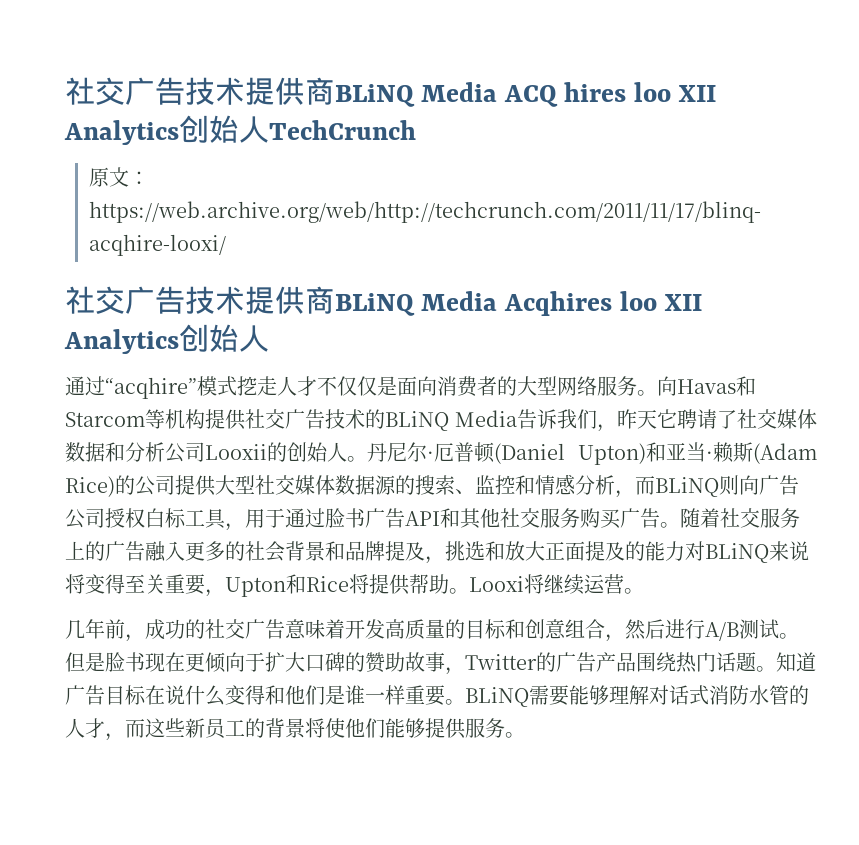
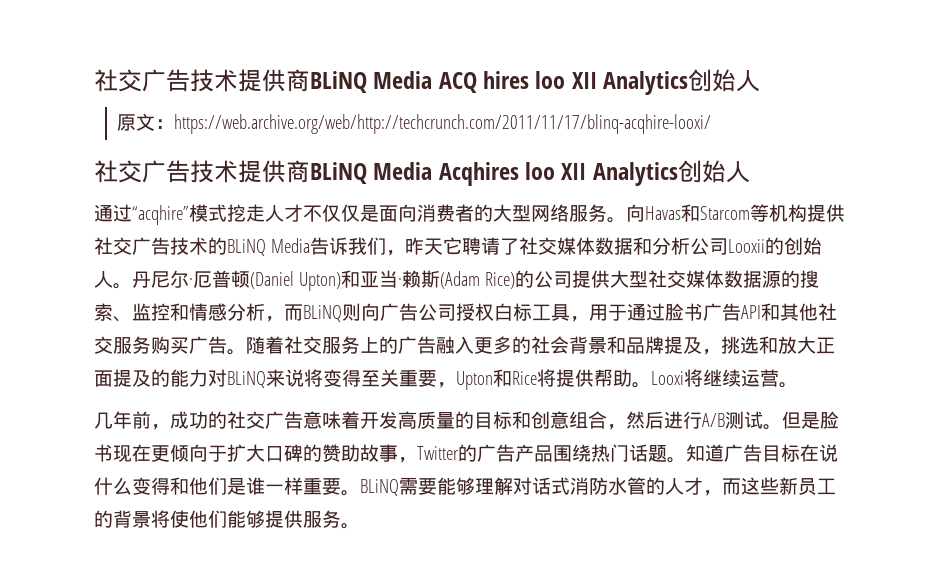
[269,120,416,140] TechCrunch -> (761, 81) none

